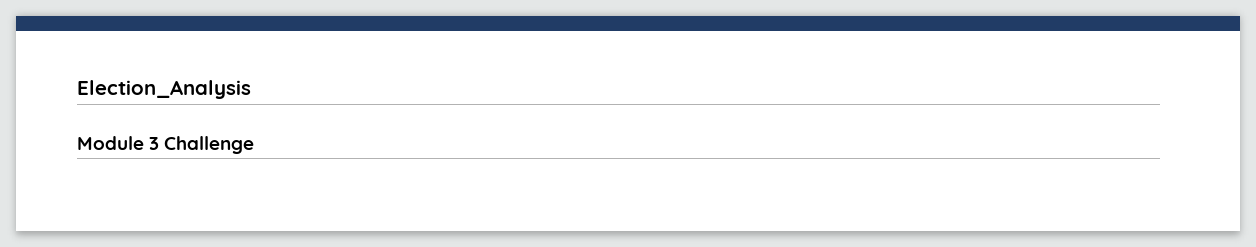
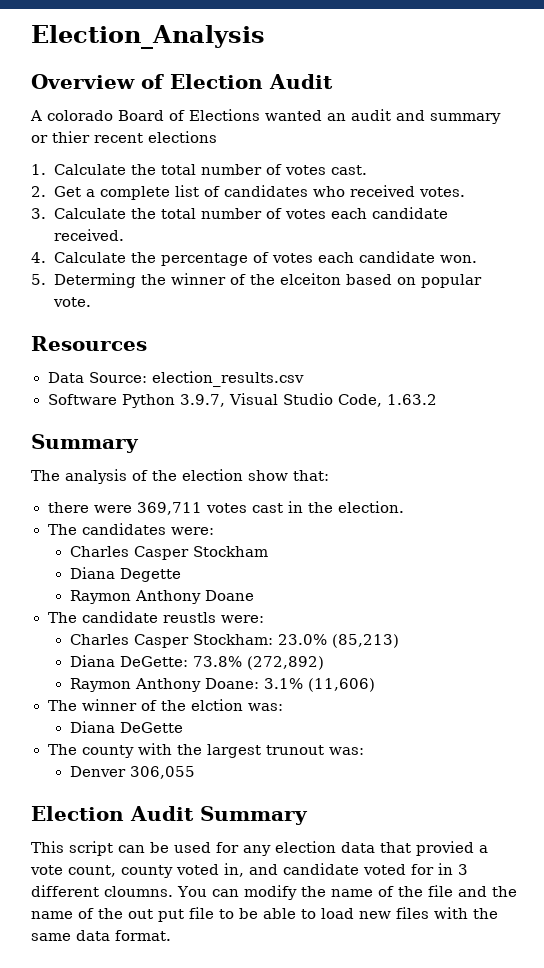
[77,136,255,154] Module 3 Challenge -> [31,74,333,89] [30,109,501,124] [31,131,217,143] [31,164,367,175] [31,185,465,200] [31,207,448,219] [53,229,124,241] [31,251,477,266] [31,273,482,288] [52,297,91,307] [31,336,147,351] [47,371,304,387] [47,393,437,408] [31,434,139,453] [31,469,329,484] [47,501,404,515] [47,523,214,535] [69,546,268,560] [69,567,181,582] [69,590,254,604] [47,611,264,623] [69,634,399,648] [69,655,324,670] [69,678,375,692] [47,699,283,711] [69,721,183,733] [47,743,364,758] [69,766,195,779] [31,806,308,825] [31,841,488,856] [30,863,468,878] [31,885,517,900] [31,907,498,922] [31,930,171,941] Overview of Election Audit // A colorado Board of Elections wanted an audit and summary or thier recent elections // 1. Calculate the total number of votes cast. // 2. Get a complete list of candidates who received votes. // 3. Calculate the total number of votes each candidate received. // 4. Calculate the percentage of votes each candidate won. // 5. Determing the winner of the elceiton based on popular vote. // Resources // Data Source: election_results.csv // Software Python 3.9.7, Visual Studio Code, 1.63.2 // Summary // The analysis of the election show that: // there were 369,711 votes cast in the election. // The candidates were: // Charles Casper Stockham // Diana Degette // Raymon Anthony Doane // The candidate reustls were: // Charles Casper Stockham: 23.0% (85,213) // Diana DeGette: 73.8% (272,892) // Raymon Anthony Doane: 3.1% (11,606) // The winner of the elction was: // Diana DeGette // The county with the largest trunout was: // Denver 306,055 // Election Audit Summary // This script can be used for any election data that provied a vote count, county voted in, and candidate voted for in 3 different cloumns. You can modify the name of the file and the name of the out put file to be able to load new files with the same data format.

